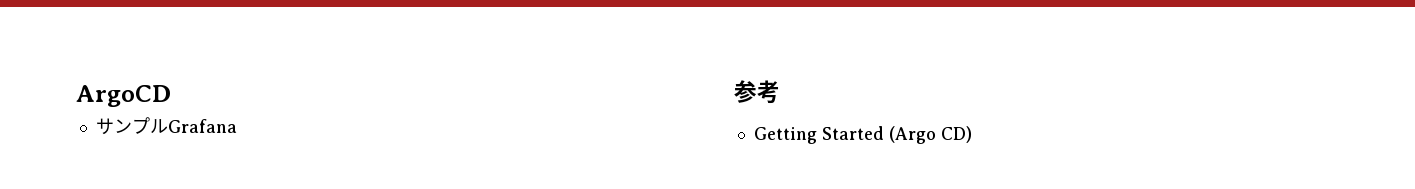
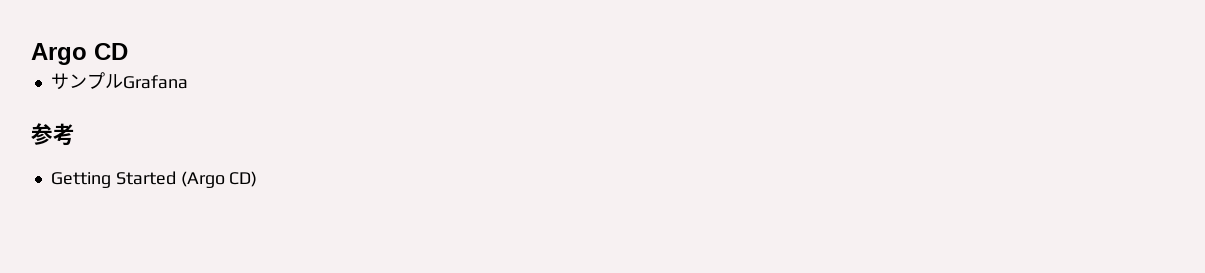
[76,85,171,107] ArgoCD -> [31,43,128,65] Argo CD

